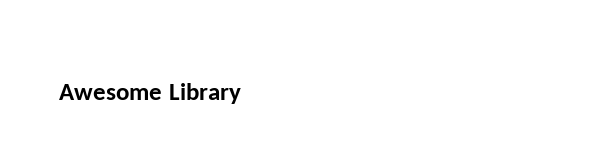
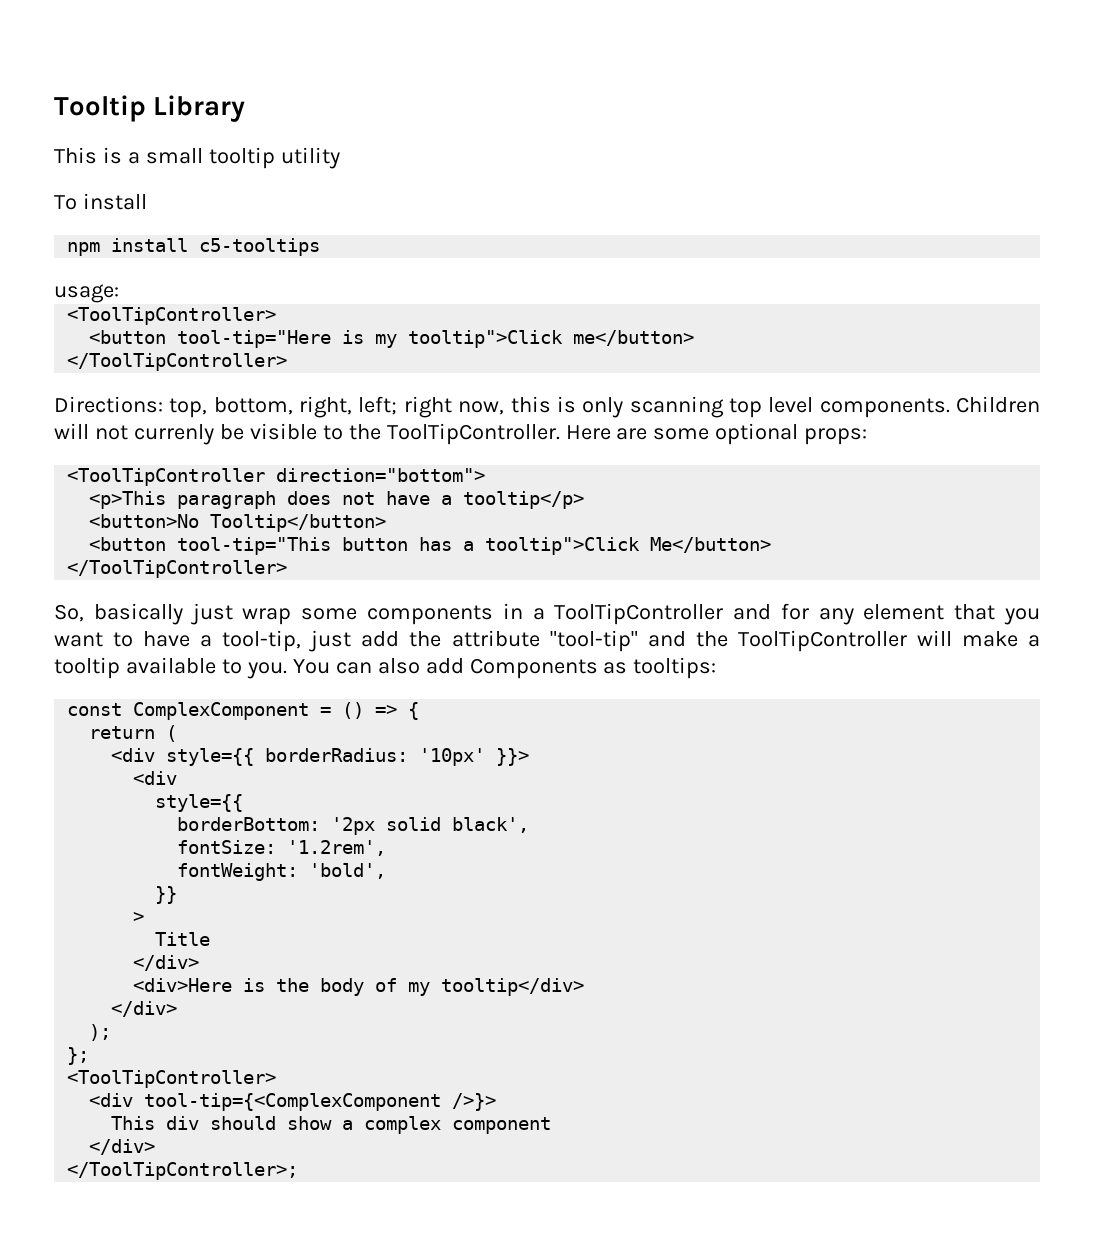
[59,84,162,100] Awesome -> [54,95,146,122] Tooltip
(241, 93) none -> [54,147,340,169] [54,193,147,210] [67,238,321,256] [54,284,119,303] [67,307,277,325] [89,330,695,348] [67,353,288,371] [54,396,1040,418] [54,423,868,445] [67,468,486,486] [89,491,585,509] [89,514,387,532] [89,537,772,555] [67,560,288,578] [54,603,1041,625] [54,630,1041,652] [54,657,717,679] [67,702,420,720] [89,725,178,742] [111,748,530,766] [133,771,178,785] [155,794,244,812] [177,817,530,835] [177,840,387,856] [177,863,387,881] [155,886,178,904] [133,912,145,923] [155,932,211,946] [133,955,200,971] [133,978,585,996] [111,1001,178,1017] [89,1024,112,1041] [67,1047,90,1065] [67,1070,277,1088] [89,1093,497,1111] [111,1116,552,1134] [89,1139,156,1155] [67,1162,299,1180] // This is a small tooltip utility // To install // npm install c5-tooltips // usage: // <ToolTipController> // <button tool-tip="Here is my tooltip">Click me</button> // </ToolTipController> // Directions: top, bottom, right, left; right now, this is only scanning top level components. Children will not currenly be visible to the ToolTipController. Here are some optional props: // <ToolTipController direction="bottom"> // <p>This paragraph does not have a tooltip</p> // <button>No Tooltip</button> // <button tool-tip="This button has a tooltip">Click Me</button> // </ToolTipController> // So, basically just wrap some components in a ToolTipController and for any element that you want to have a tool-tip, just add the attribute "tool-tip" and the ToolTipController will make a tooltip available to you. You can also add Components as tooltips: // const ComplexComponent = () => { // return ( // <div style={{ borderRadius: '10px' }}> // <div // style={{ // borderBottom: '2px solid black', // fontSize: '1.2rem', // fontWeight: 'bold', // }} // > // Title // </div> // <div>Here is the body of my tooltip</div> // </div> // ); // }; // <ToolTipController> // <div tool-tip={<ComplexComponent />}> // This div should show a complex component // </div> // </ToolTipController>;

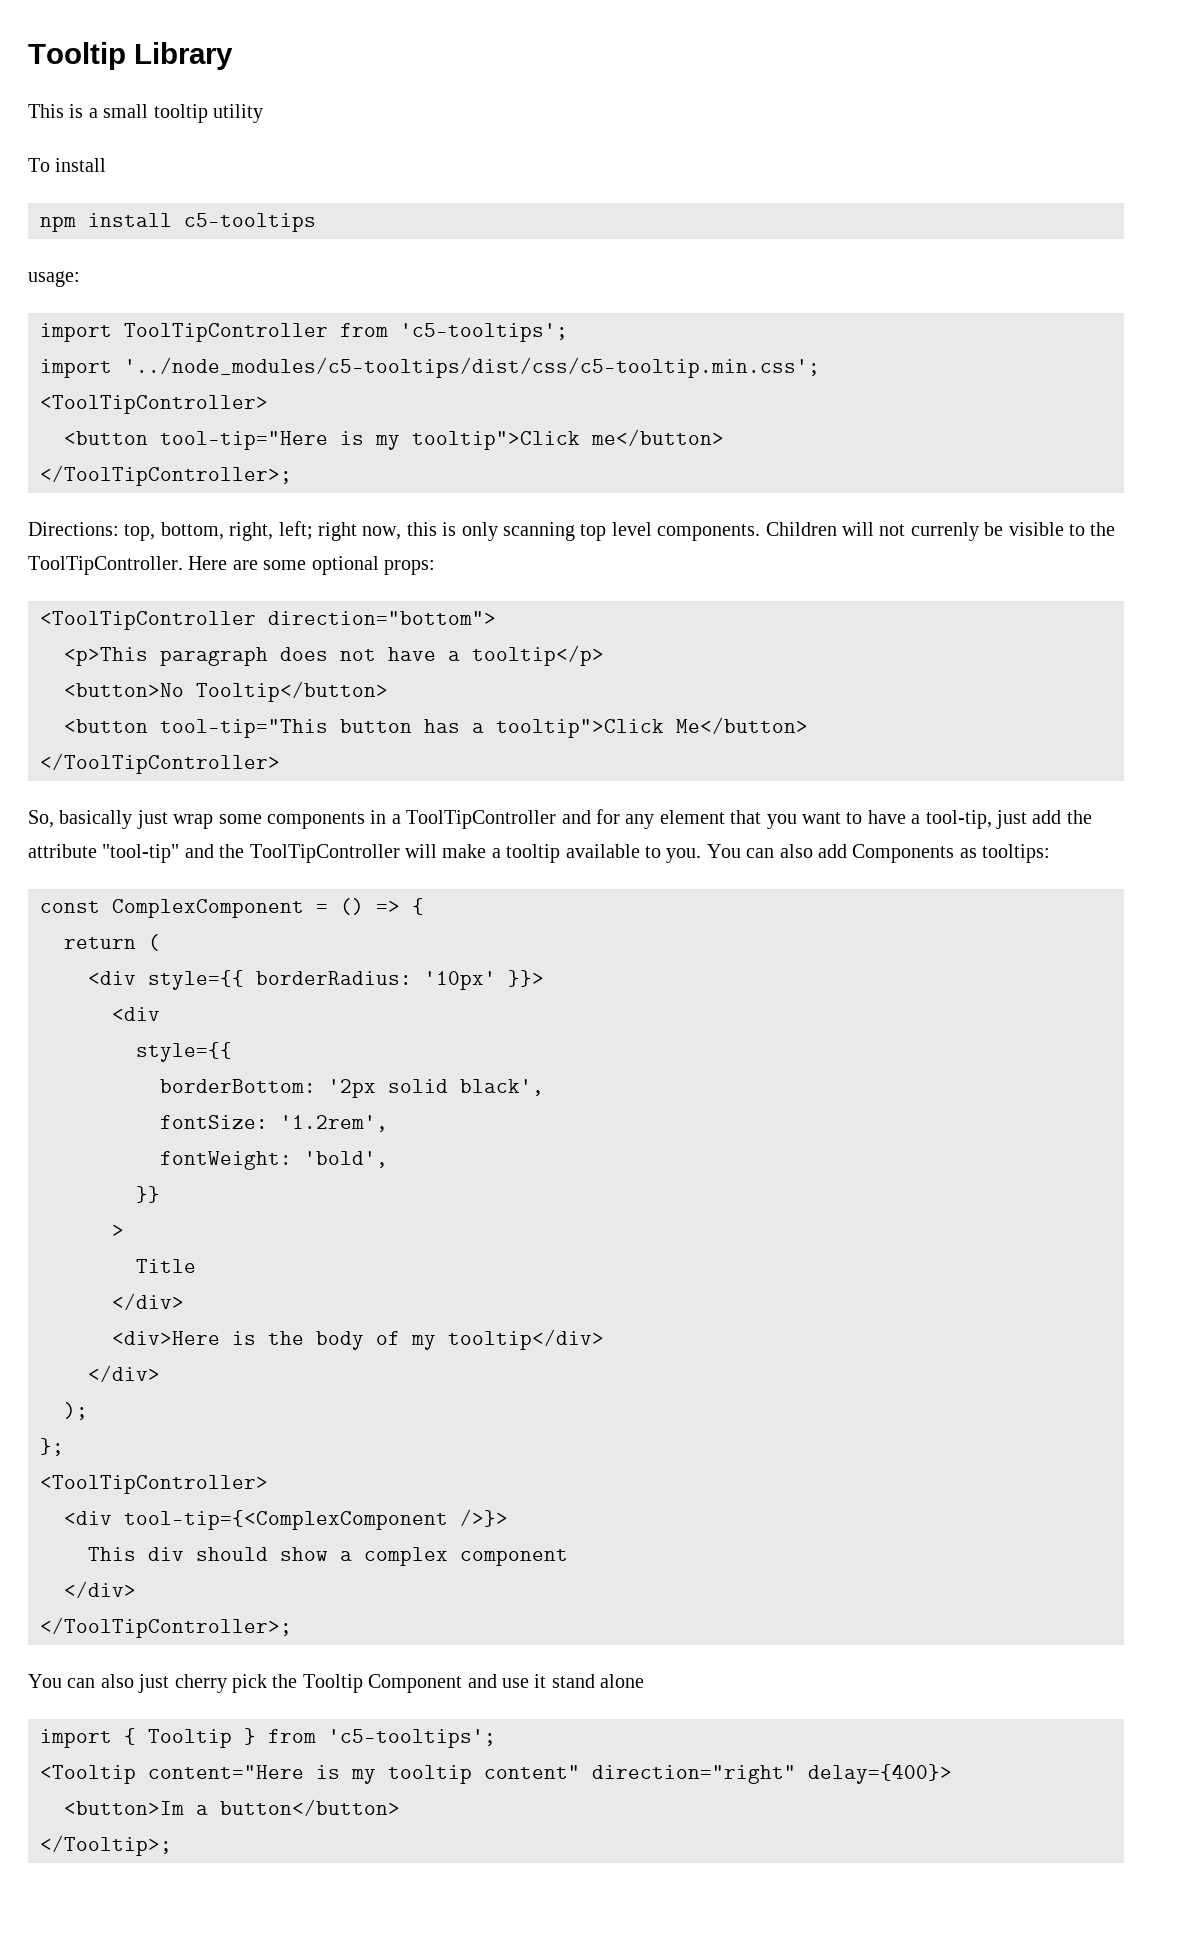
(119, 293) none -> [40,323,568,342] [40,357,820,378] // import ToolTipController from 'c5-tooltips'; // import '../node_modules/c5-tooltips/dist/css/c5-tooltip.min.css';
[67,353,288,371] </ToolTipController> -> [40,465,292,486] </ToolTipController>;
(299, 1171) none -> [28,1674,645,1693] [40,1728,496,1748] [40,1764,952,1784] [64,1799,400,1816] [40,1835,172,1856] // You can also just cherry pick the Tooltip Component and use it stand alone // import { Tooltip } from 'c5-tooltips'; // <Tooltip content="Here is my tooltip content" direction="right" delay={400}> // <button>Im a button</button> // </Tooltip>;

